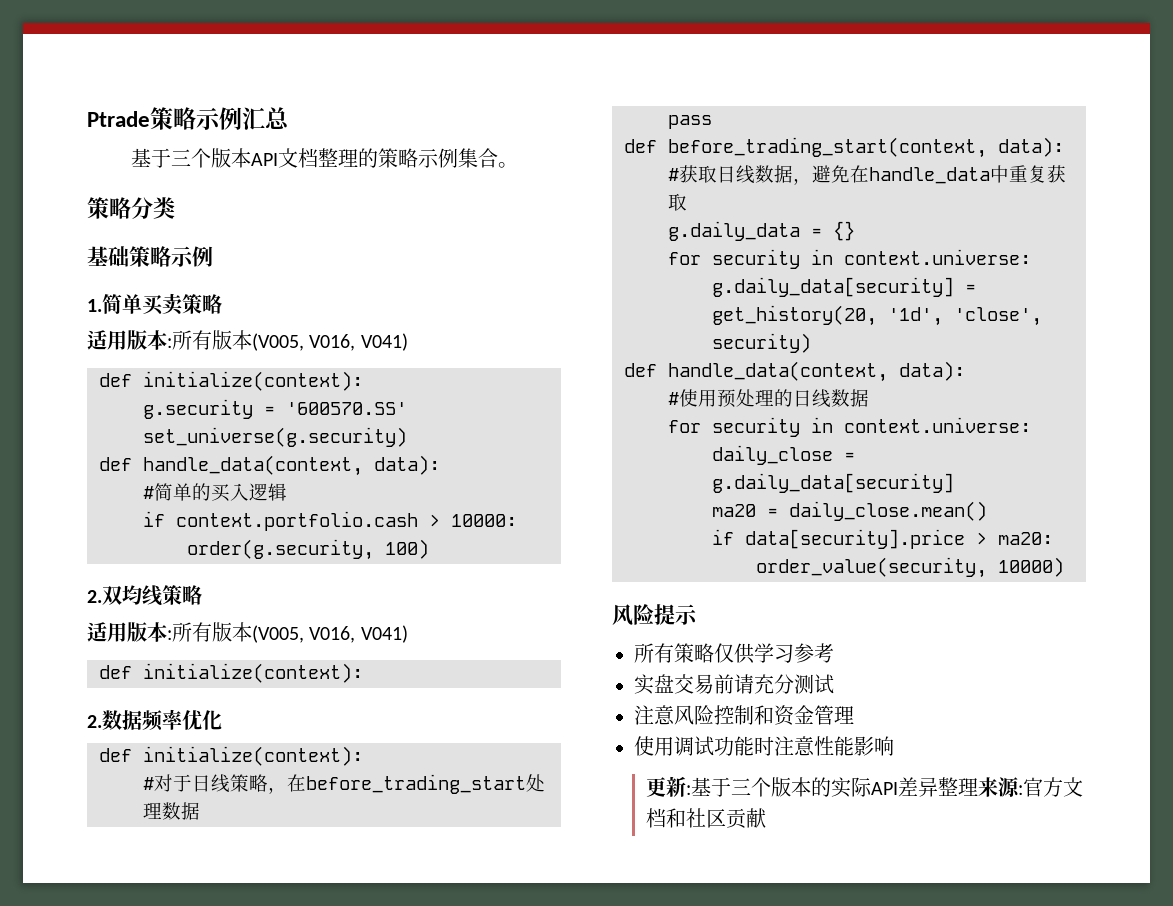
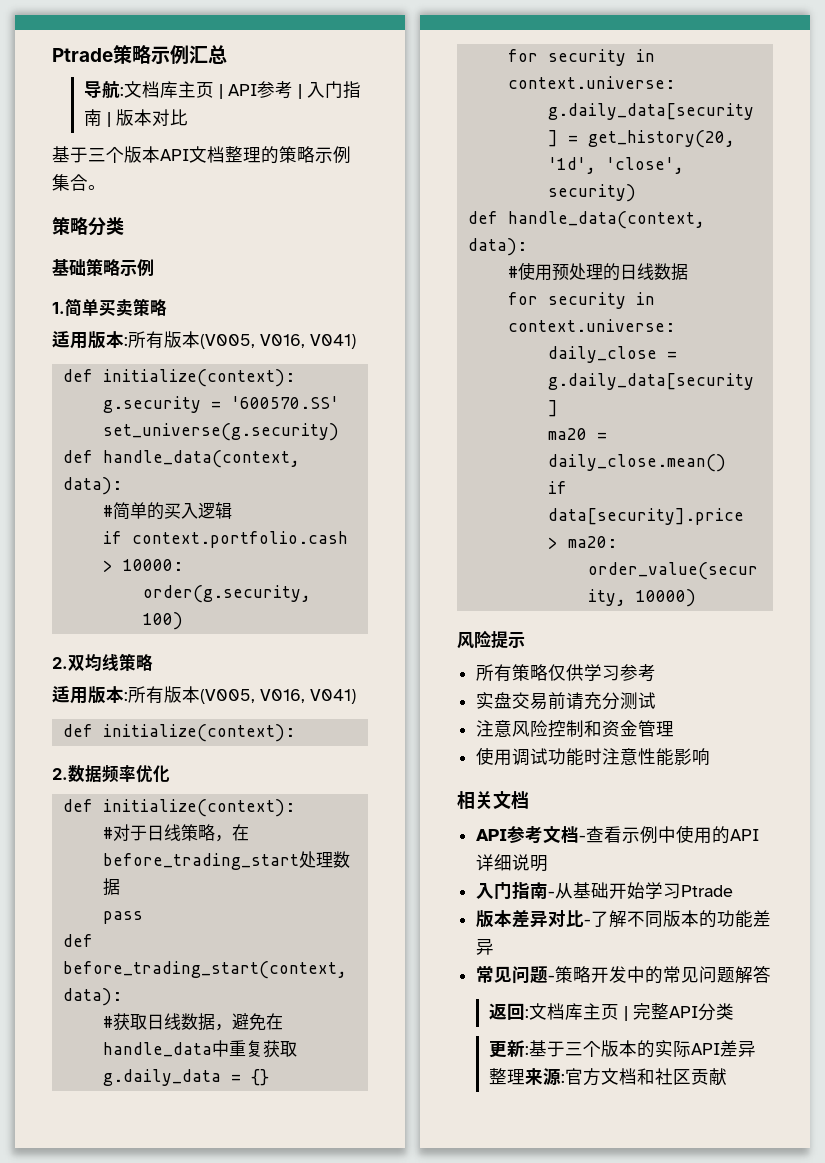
(290, 118) none -> [83,81,361,99] [83,109,188,127] // 导航:文档库主页 | API参考 | 入门指南 | 版本对比
(894, 746) none -> [457,791,529,810] [476,825,760,844] [476,854,549,872] [476,881,734,899] [476,910,772,928] [476,939,495,955] [476,965,772,984] [488,1003,734,1021] // 相关文档 // API参考文档-查看示例中使用的API详细说明 // 入门指南-从基础开始学习Ptrade // 版本差异对比-了解不同版本的功能差异 // 常见问题-策略开发中的常见问题解答 // 返回:文档库主页 | 完整API分类

